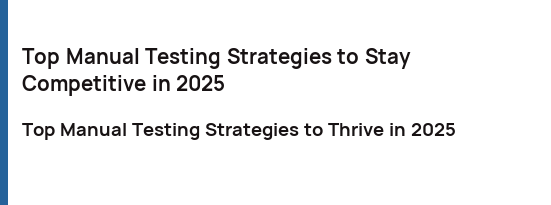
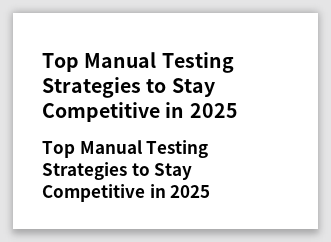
[327,123,384,136] Thrive -> [154,163,193,180] [42,184,145,202] Stay Competitive

